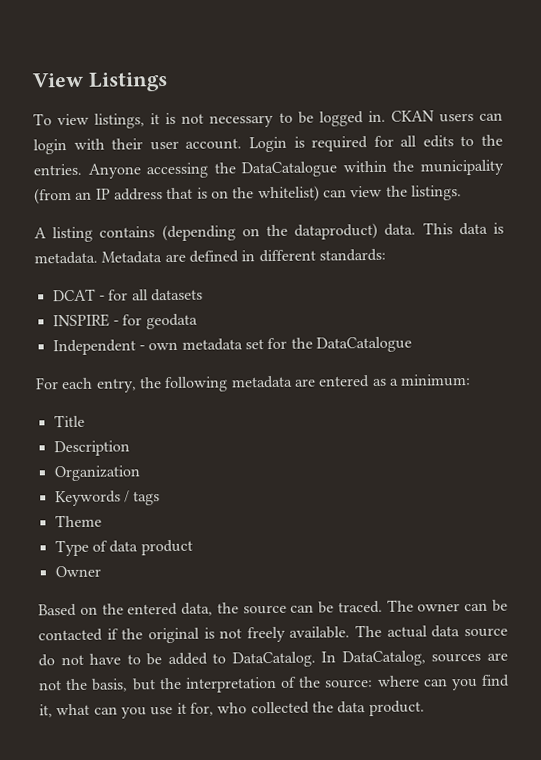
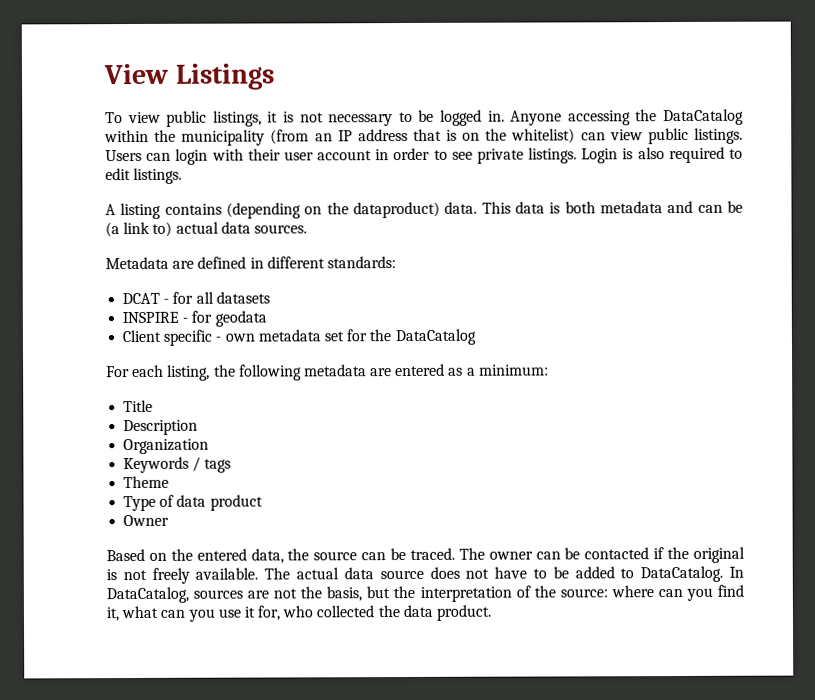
(90, 119) none -> [166,110,208,127] public
[390,110,504,123] [33,134,503,155] [33,163,82,176] CKAN users can login with their user account. Login is required for all edits to the entries. -> (505, 116) none
[241,161,338,178] DataCatalogue -> [663,108,745,126] DataCatalog
[385,185,408,197] the -> [647,127,743,145] [105,146,743,165] [105,168,131,181] public listings. Users can login with their user account in order to see private listings. Login is also required to edit
[34,251,98,265] metadata. -> [564,200,743,214] [105,221,307,238] both metadata and can be (a link to) actual data sources. //
[52,339,136,356] Independent -> [122,329,213,346] Client specific
[315,336,412,353] DataCatalogue -> [394,328,476,346] DataCatalog
[95,378,137,393] entry, -> [167,364,211,381] listing,
[38,654,55,667] do -> [429,566,460,579] does

